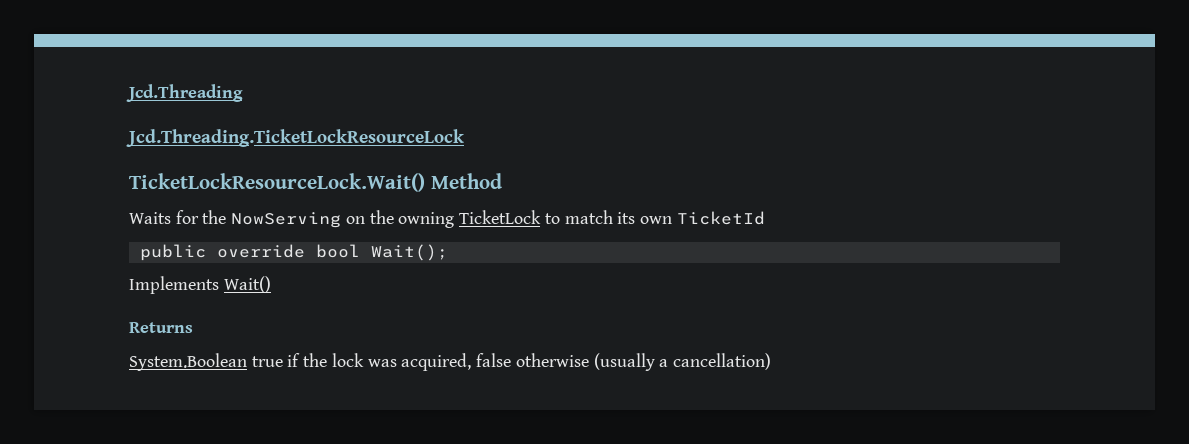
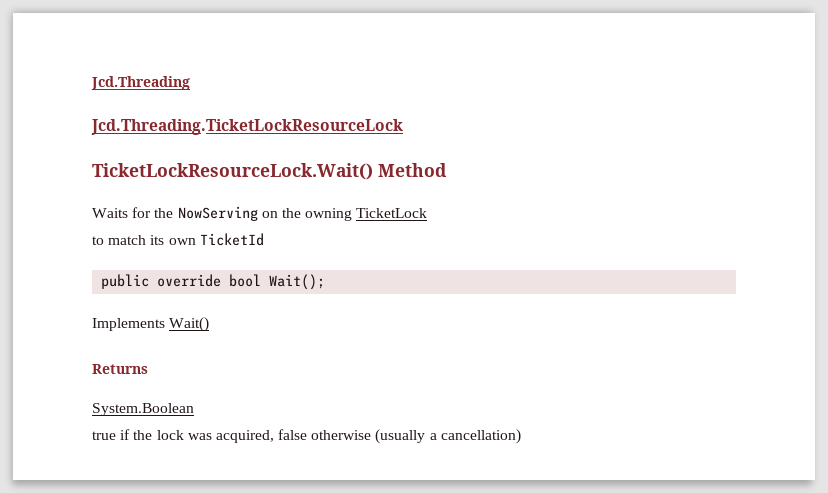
(542, 217) none -> (428, 213) //
(247, 362) none -> (194, 409) //

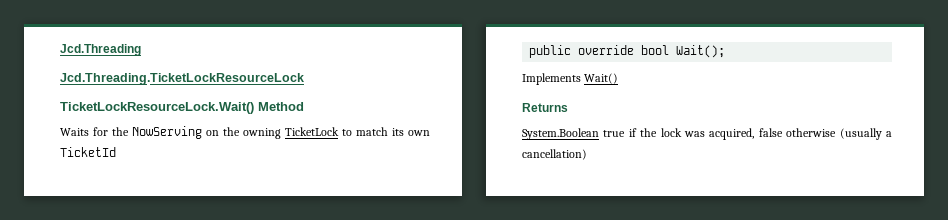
(428, 213) // -> (339, 131) none
(194, 409) // -> (599, 134) none

